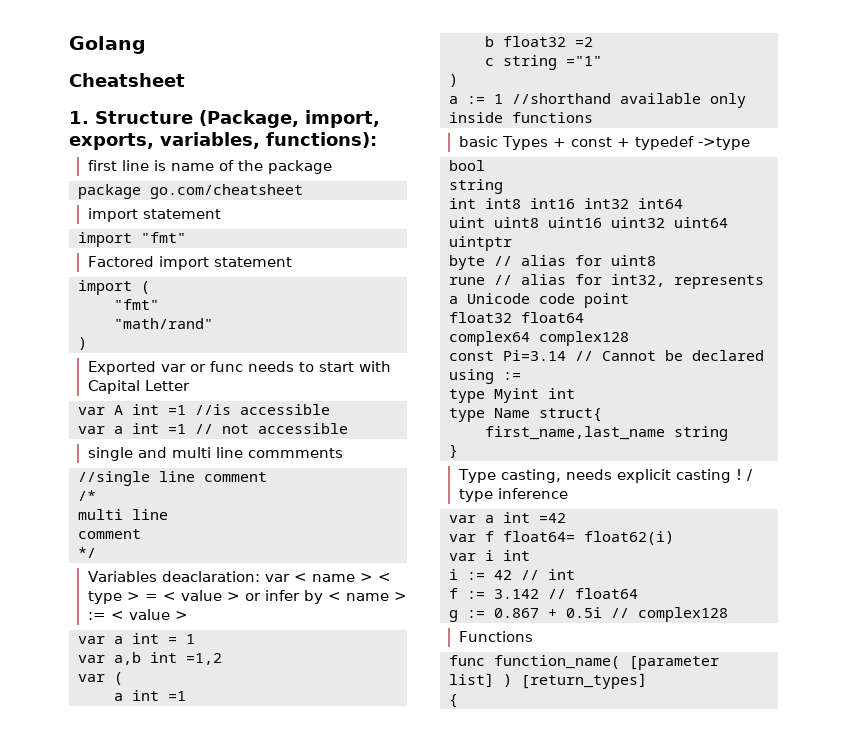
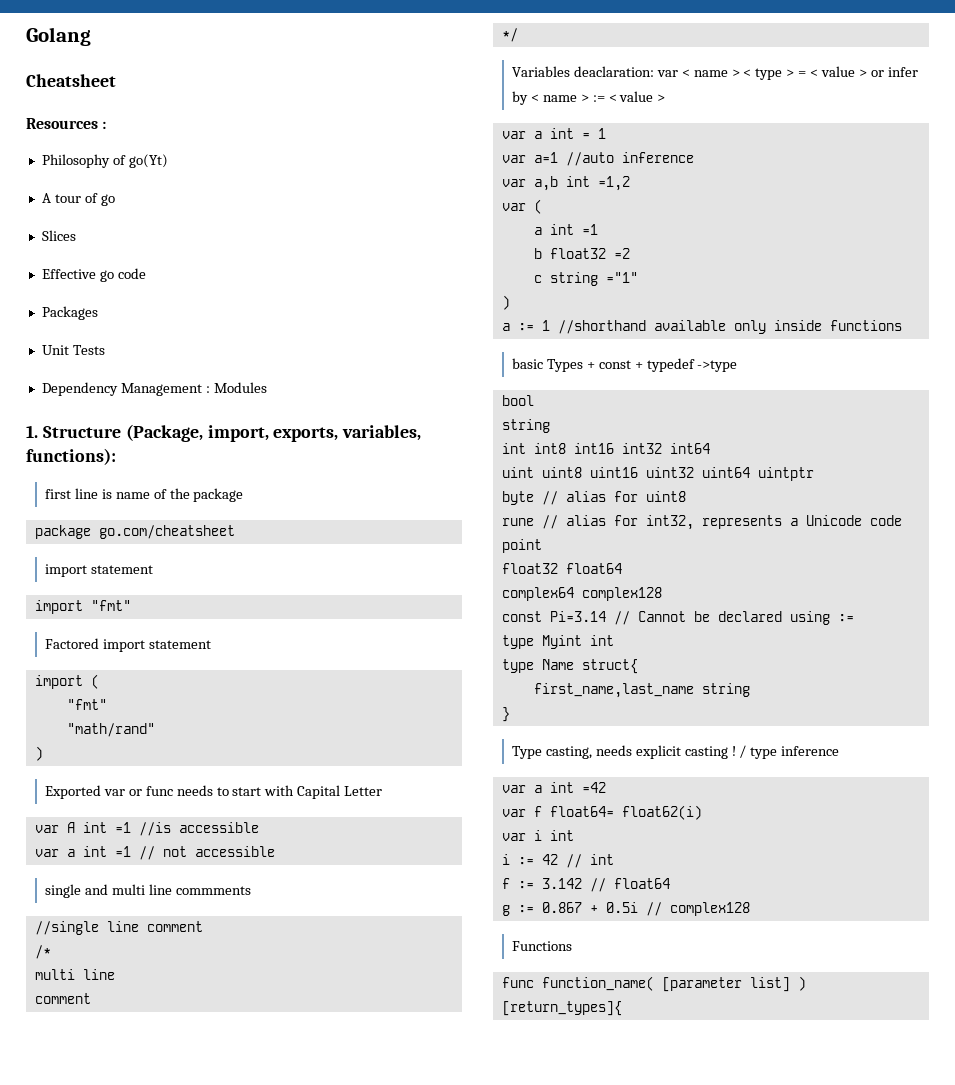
(185, 80) none -> [26,118,107,129] [41,154,168,168] [41,193,115,206] [41,230,76,241] [41,268,146,282] [41,306,98,320] [41,345,105,355] [41,382,267,396] // Resources : // Philosophy of go(Yt) // A tour of go // Slices // Effective go code // Packages // Unit Tests // Dependency Management : Modules
(195, 639) none -> [501,152,694,166] // var a=1 //auto inference
[521,673,647,689] [449,694,458,708] [return_types] // { -> [501,1001,622,1016] [return_types]{

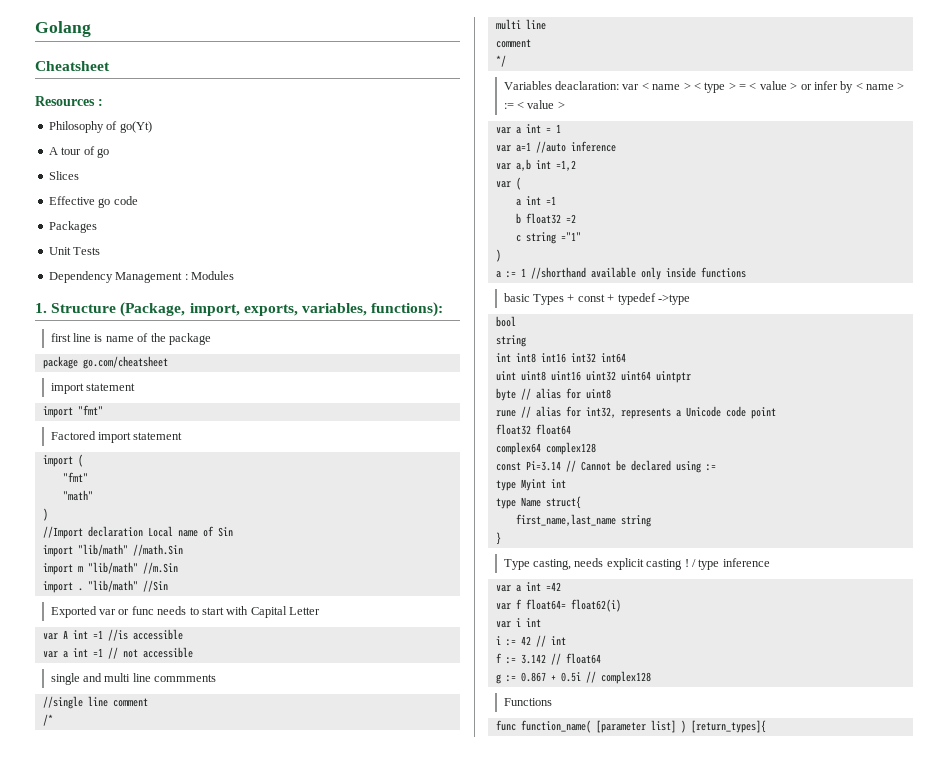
[66,723,155,737] [34,746,43,761] "math/rand" // ) -> [62,490,93,501] [42,508,48,521] [42,526,233,539] [42,544,183,557] [42,562,178,575] [42,580,168,593] "math" // ) // //Import declaration Local name of Sin // import "lib/math" //math.Sin // import m "lib/math" //m.Sin // import . "lib/math" //Sin

